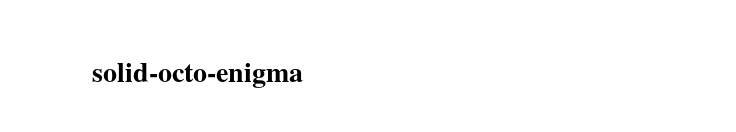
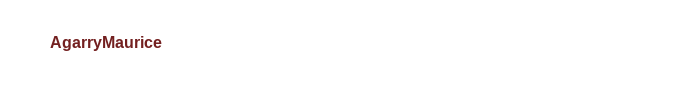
[92,63,303,88] solid-octo-enigma -> [50,36,162,51] AgarryMaurice

